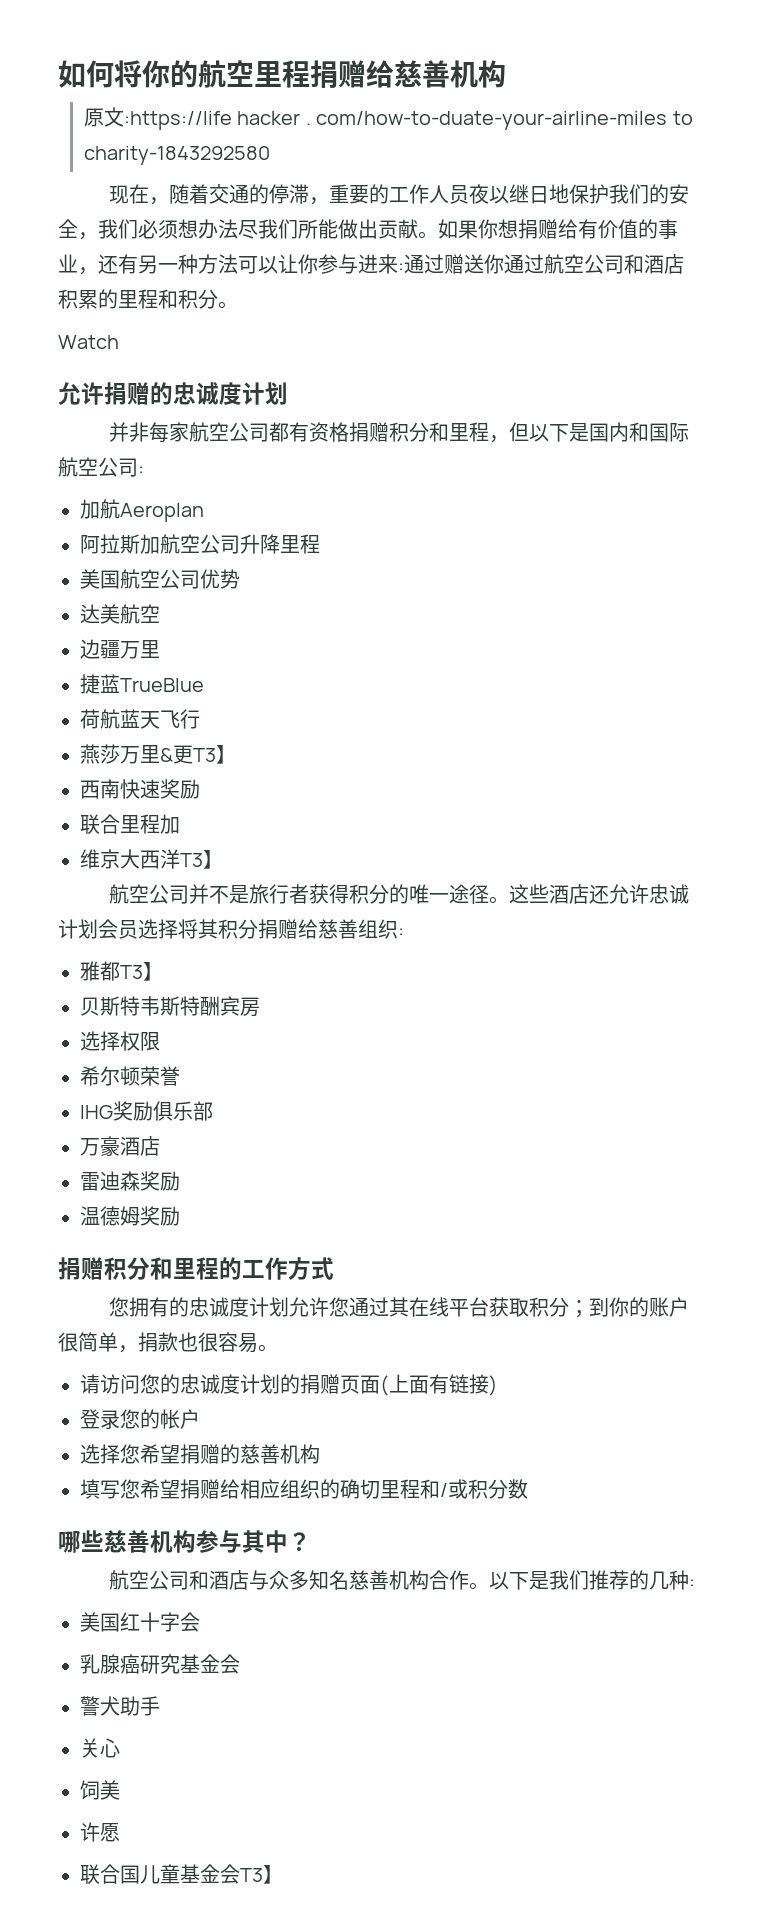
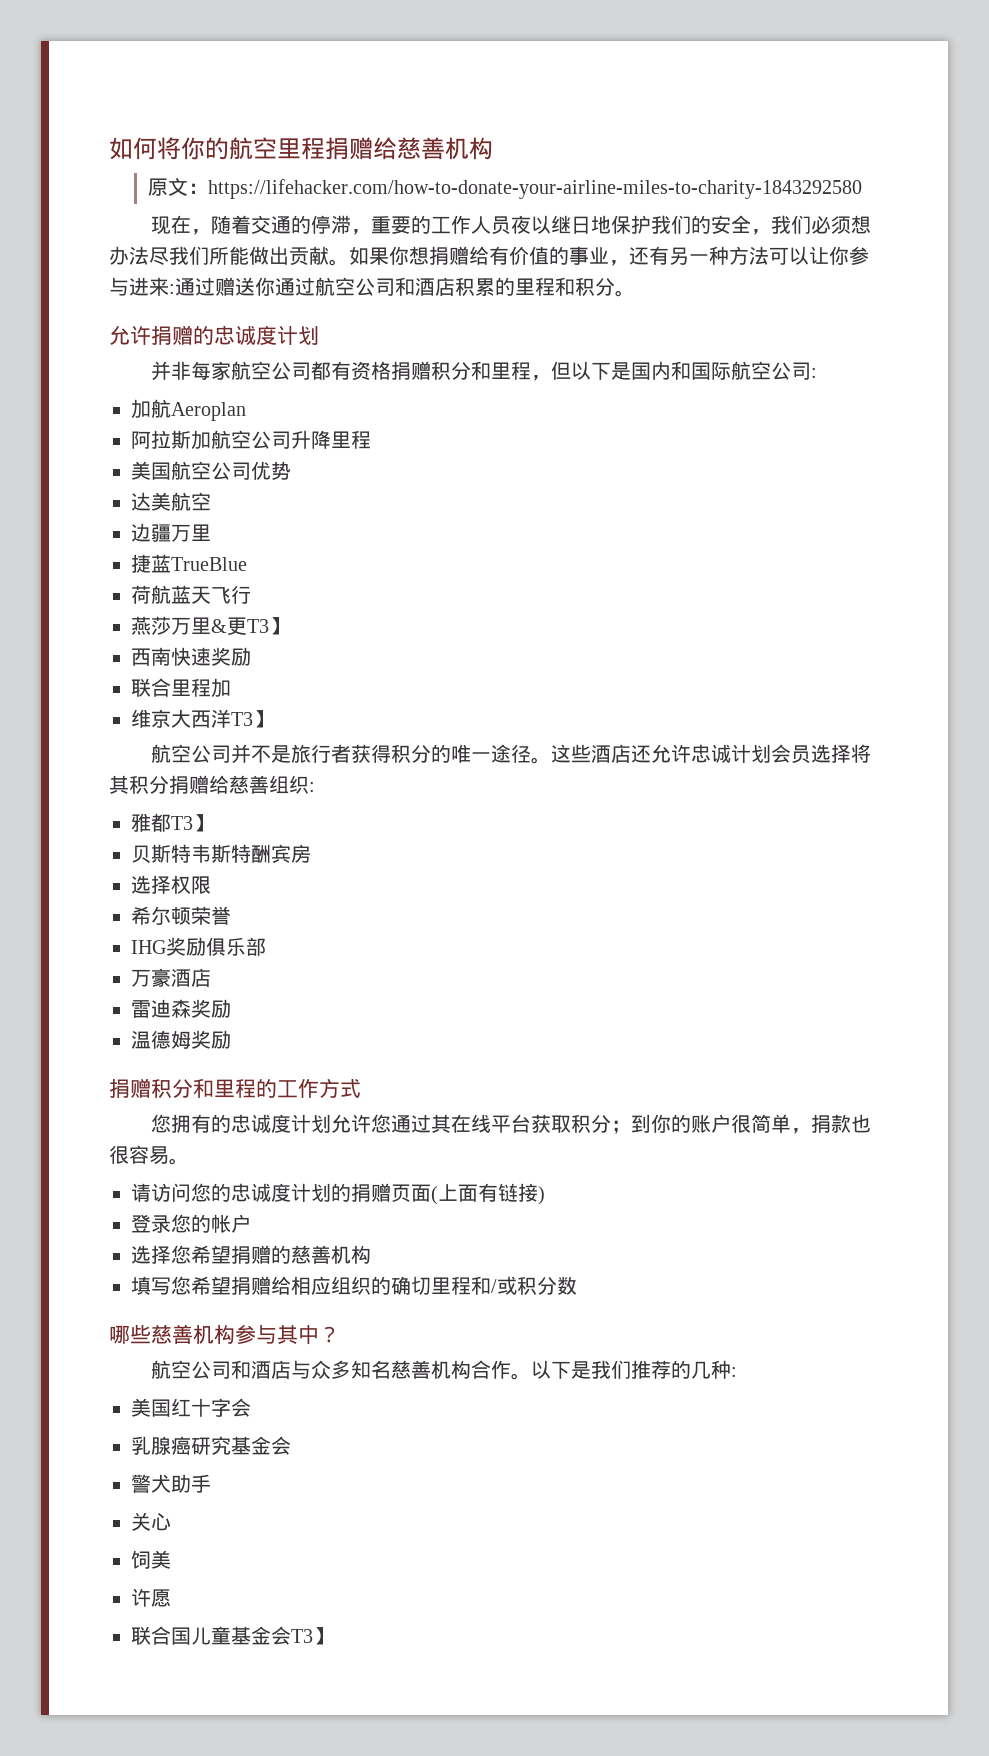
[123,111,693,130] [83,146,270,165] :https://life hacker . com/how-to-duate-your-airline-miles to charity-1843292580 -> [187,179,862,199] ：https://lifehacker.com/how-to-donate-your-airline-miles-to-charity-1843292580
[58,335,119,349] // Watch -> (635, 293) none

